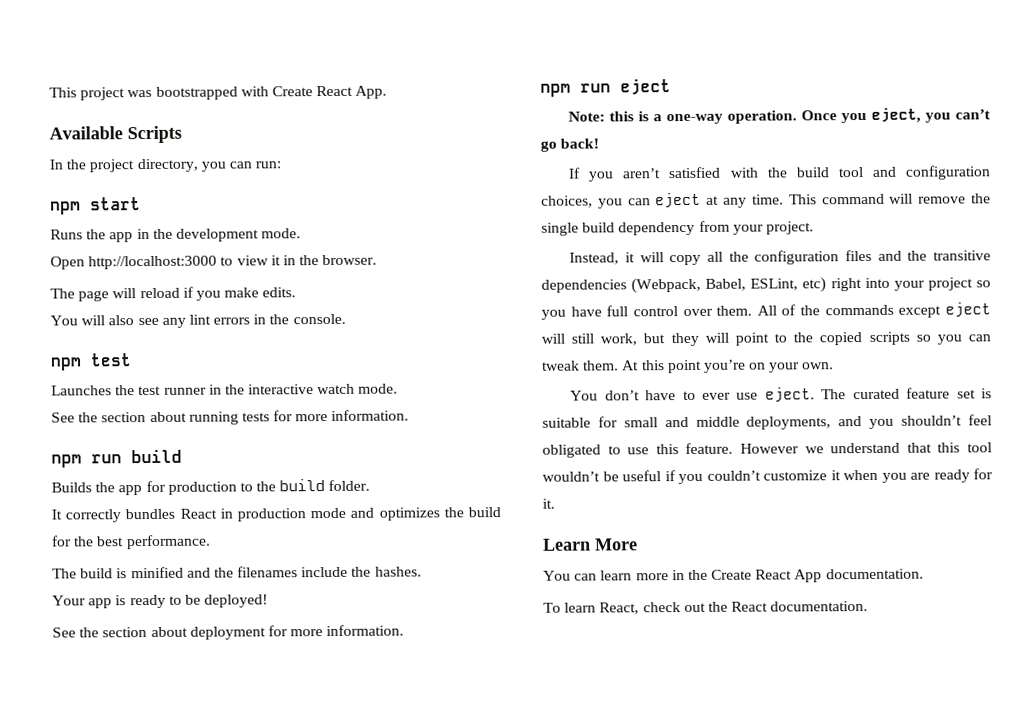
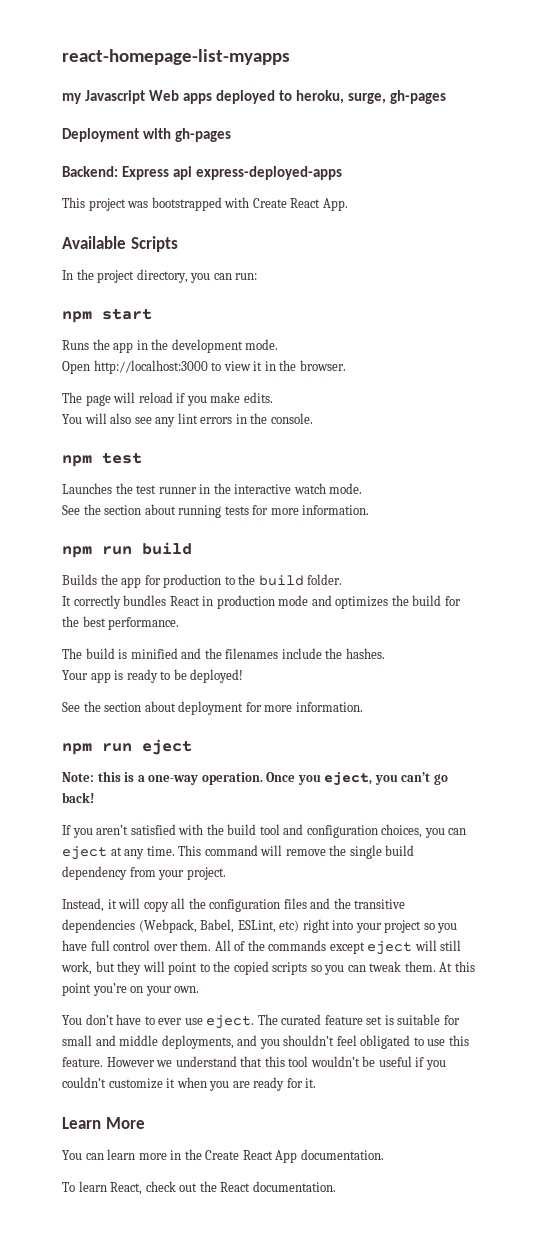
(49, 92) none -> [62,49,290,65] [62,90,447,104] [62,128,232,142] [62,166,343,180] react-homepage-list-myapps // my Javascript Web apps deployed to heroku, surge, gh-pages // Deployment with gh-pages // Backend: Express api express-deployed-apps //

